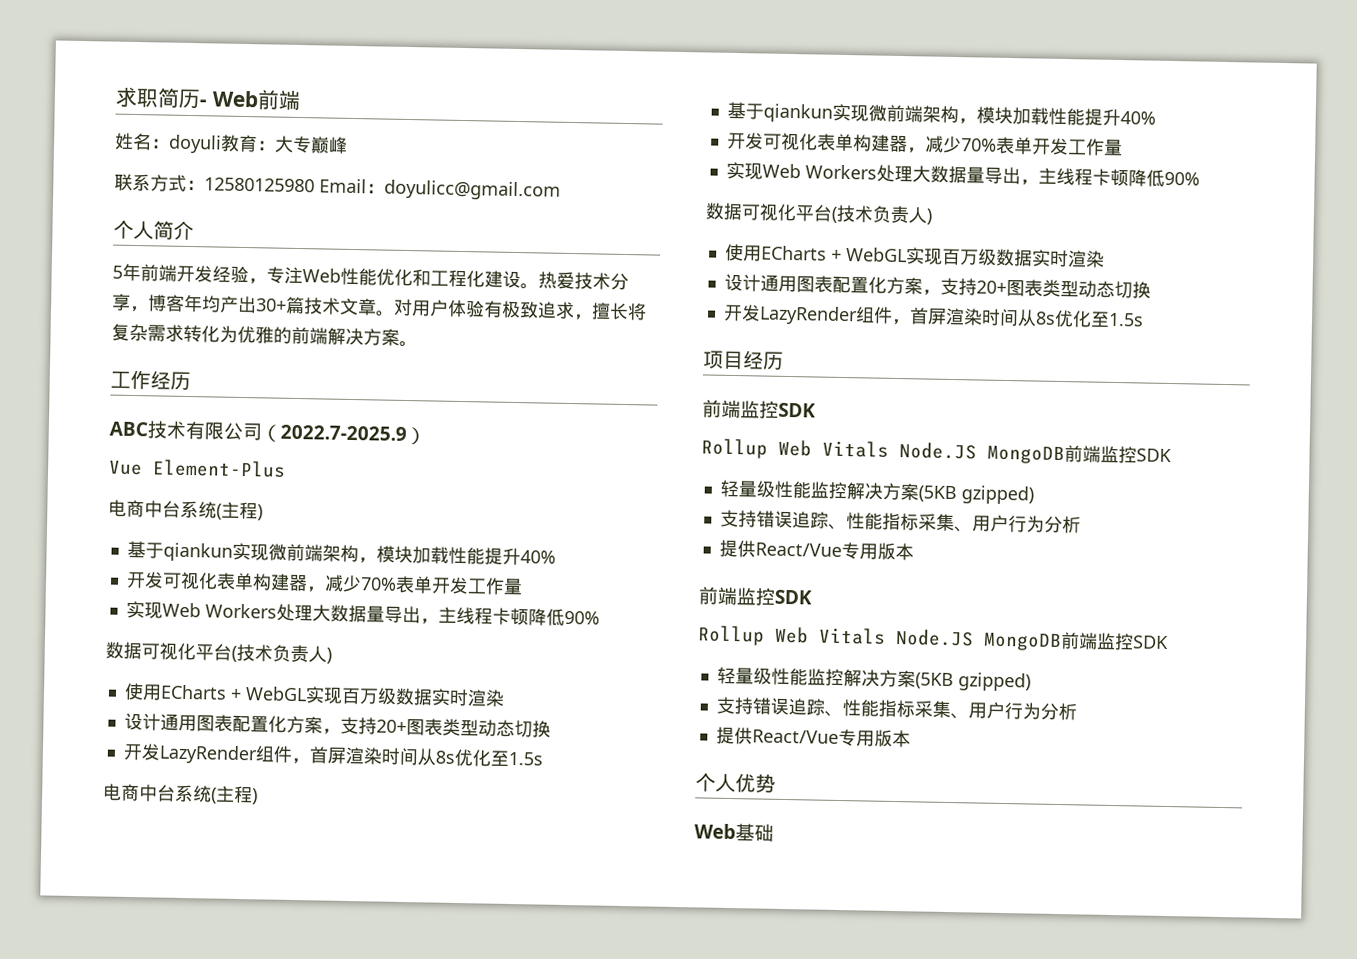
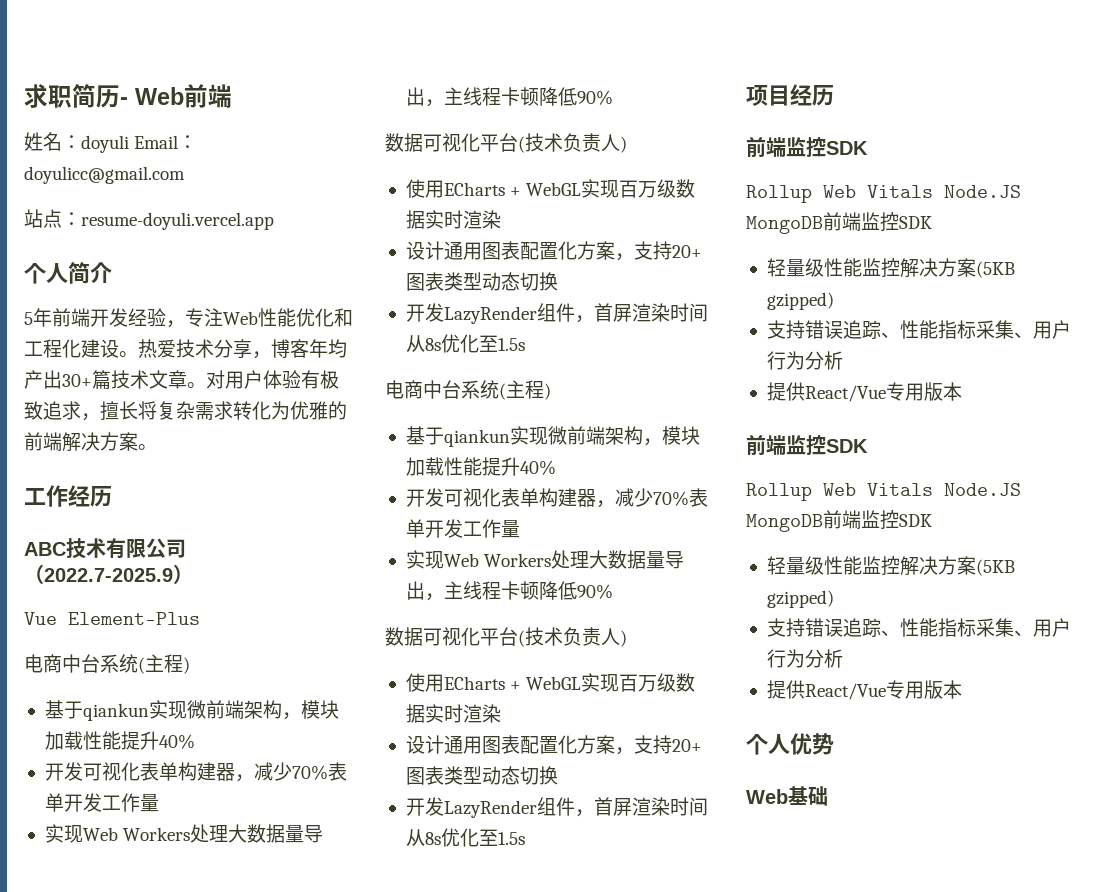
[220,134,348,154] [114,173,315,193] 教育：大专巅峰 // 联系方式：12580125980 -> (129, 144) none
(561, 190) none -> [24,209,274,230] // 站点：resume-doyuli.vercel.app

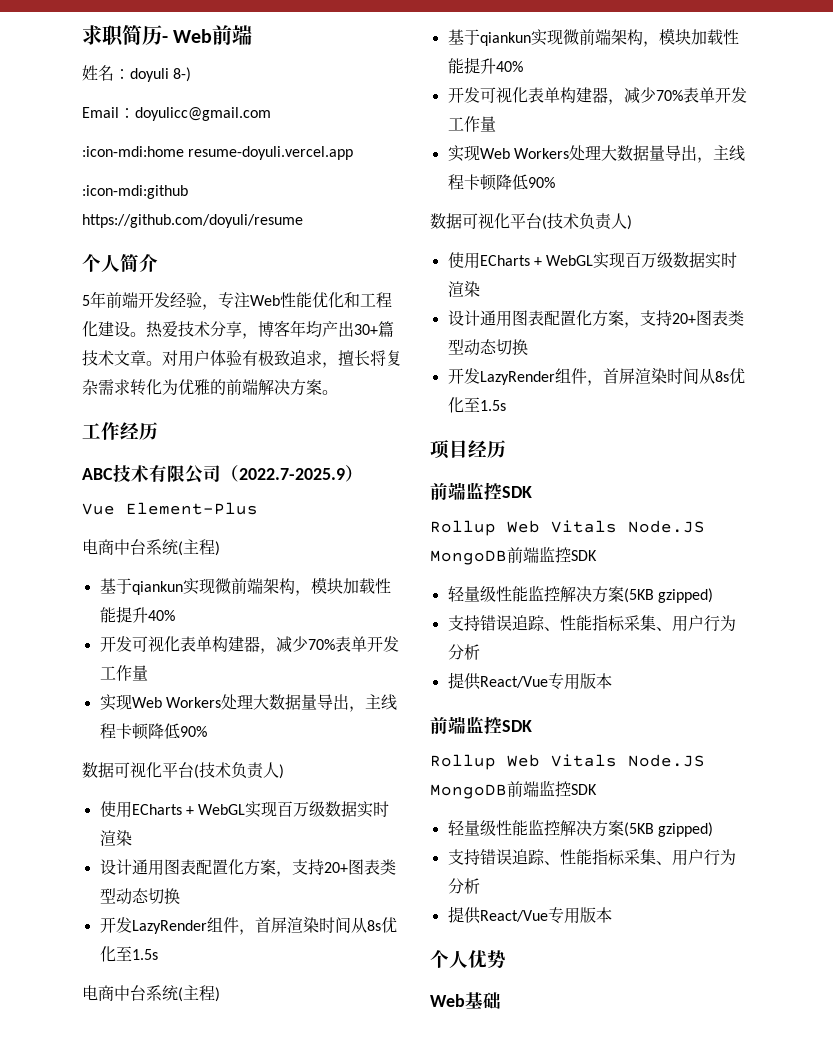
(129, 144) none -> [173,67,192,82] 8-) //
[24,209,81,228] 站点： -> [82,146,184,157] :icon-mdi:home
(274, 221) none -> [82,185,188,199] [82,214,303,228] // :icon-mdi:github https://github.com/doyuli/resume

